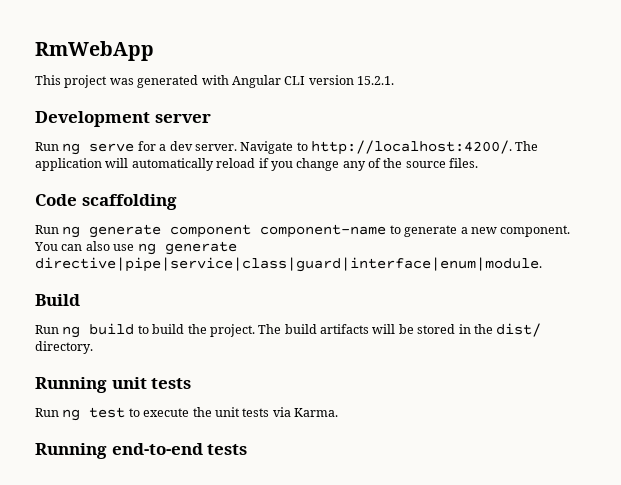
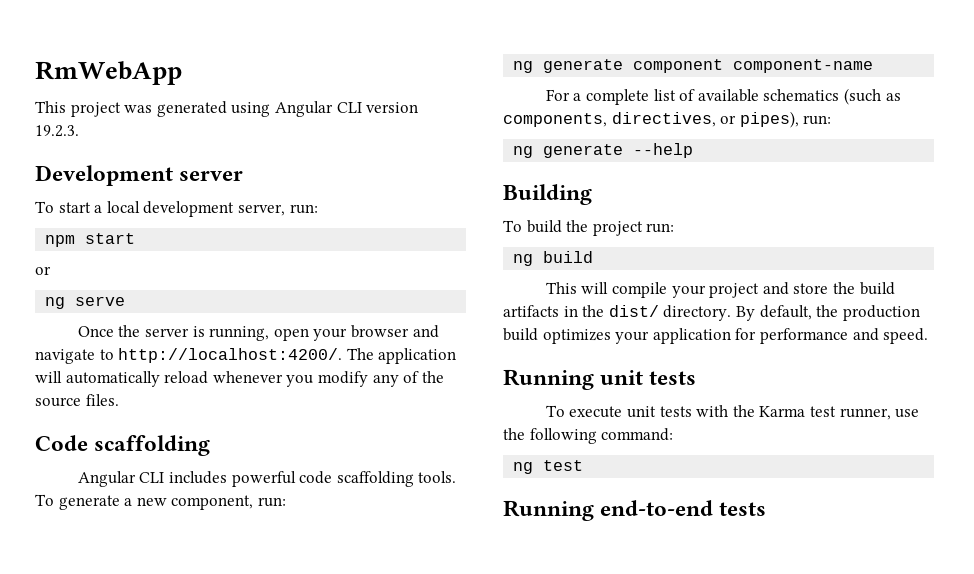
[201,75,229,85] with -> [231,102,271,117] using
[357,76,394,85] 15.2.1. -> [35,125,79,137] 19.2.3.
[35,141,294,155] Run ng serve for a dev server. Navigate -> [35,201,318,217] [45,233,136,247] [35,266,51,275] [45,296,126,309] [77,325,439,341] [35,349,95,364] To start a local development server, run: // npm start // or // ng serve // Once the server is running, open your browser and navigate
[258,158,340,171] if you change -> [212,371,368,387] whenever you modify
[35,224,571,238] [34,241,237,255] [35,257,542,272] [35,294,80,306] [35,323,542,338] [35,341,93,354] [35,377,192,393] [35,407,338,421] Run ng generate component component-name to generate a new component. You can also use ng generate directive|pipe|service|class|guard|interface|enum|module. // Build // Run ng build to build the project. The build artifacts will be stored in the dist/ directory. // Running unit tests // Run ng test to execute the unit tests via Karma. -> [77,471,457,487] [35,494,286,510] [513,59,874,73] [545,88,901,105] [503,111,832,128] [513,143,694,158] [503,184,592,205] [503,220,675,236] [513,251,594,266] [545,282,895,298] [503,305,920,321] [503,328,929,344] [503,369,697,390] [545,405,920,420] [503,428,674,444] [513,460,584,474] Angular CLI includes powerful code scaffolding tools. To generate a new component, run: // ng generate component component-name // For a complete list of available schematics (such as components, directives, or pipes), run: // ng generate --help // Building // To build the project run: // ng build // This will compile your project and store the build artifacts in the dist/ directory. By default, the production build optimizes your application for performance and speed. // Running unit tests // To execute unit tests with the Karma test runner, use the following command: // ng test

